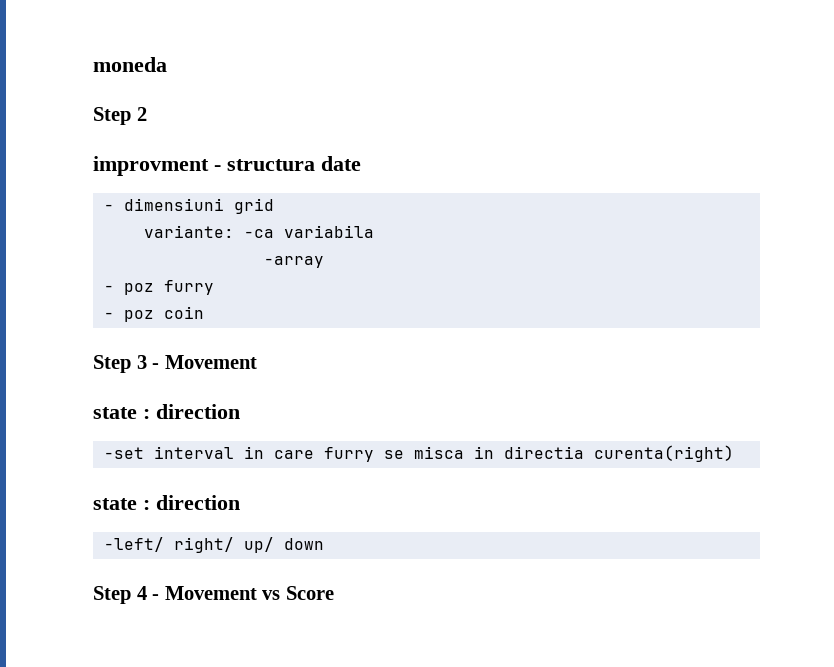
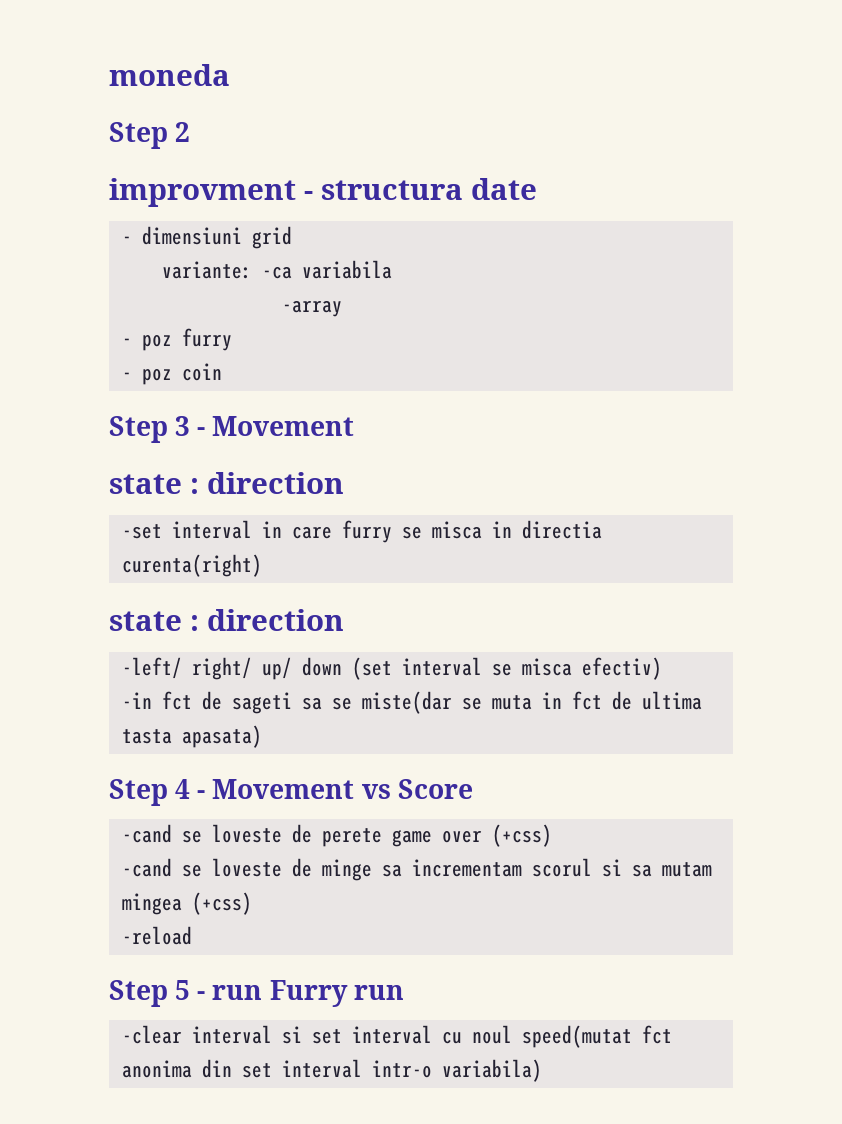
(324, 544) none -> [351,657,662,680] [121,691,702,714] [121,725,262,748] (set interval se misca efectiv) // -in fct de sageti sa se miste(dar se muta in fct de ultima tasta apasata)
(334, 593) none -> [121,824,552,847] [121,858,712,881] [121,892,252,915] [121,926,192,945] [109,980,404,1007] [121,1025,672,1048] [121,1059,542,1082] // -cand se loveste de perete game over (+css) // -cand se loveste de minge sa incrementam scorul si sa mutam mingea (+css) // -reload // Step 5 - run Furry run // -clear interval si set interval cu noul speed(mutat fct anonima din set interval intr-o variabila)

